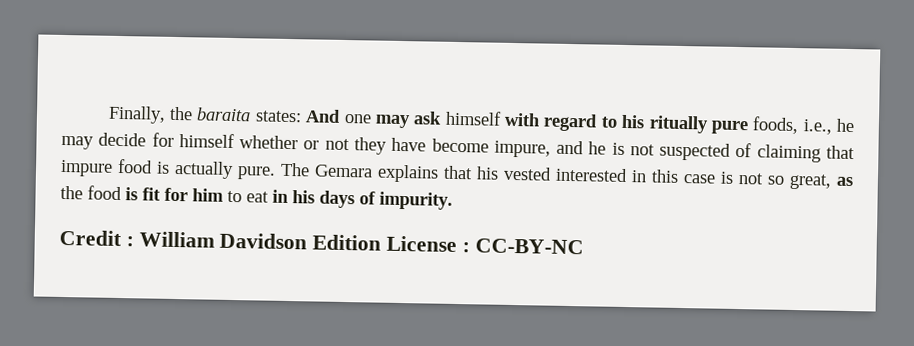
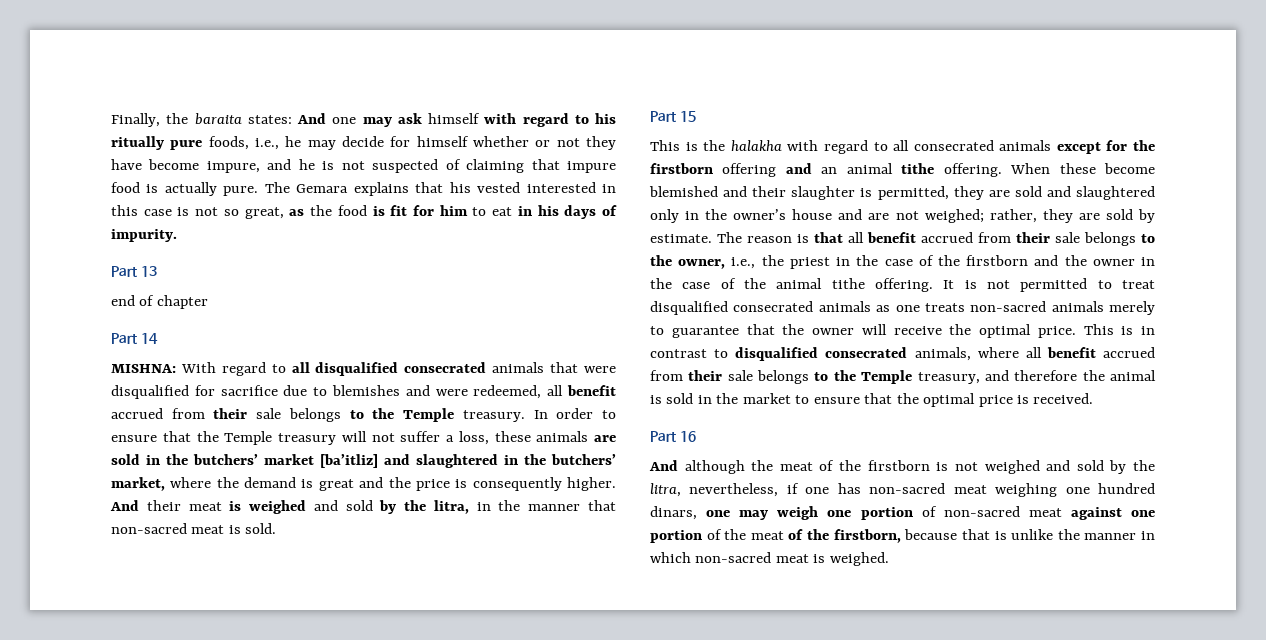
[59,229,584,255] Credit : William Davidson Edition License : CC-BY-NC -> [111,266,157,277] [111,295,208,309] [111,333,158,344] [111,362,617,376] [111,385,617,399] [111,408,616,422] [111,431,616,445] [111,454,616,468] [111,477,617,491] [110,500,616,514] [111,523,277,534] [650,111,696,122] [650,140,1155,154] [650,163,1155,177] [649,186,1155,200] [650,209,1156,223] [650,232,1155,246] [650,255,1155,269] [650,278,1155,292] [650,301,1155,315] [650,324,1155,338] [650,347,1155,361] [650,370,1156,384] [650,393,1094,407] [650,431,696,442] [649,460,1156,474] [650,483,1155,497] [650,506,1155,520] [650,529,1155,543] [650,552,889,566] Part 13 // end of chapter // Part 14 // MISHNA: With regard to all disqualified consecrated animals that were disqualified for sacrifice due to blemishes and were redeemed, all benefit accrued from their sale belongs to the Temple treasury. In order to ensure that the Temple treasury will not suffer a loss, these animals are sold in the butchers’ market [ba’itliz] and slaughtered in the butchers’ market, where the demand is great and the price is consequently higher. And their meat is weighed and sold by the litra, in the manner that non-sacred meat is sold. // Part 15 // This is the halakha with regard to all consecrated animals except for the firstborn offering and an animal tithe offering. When these become blemished and their slaughter is permitted, they are sold and slaughtered only in the owner’s house and are not weighed; rather, they are sold by estimate. The reason is that all benefit accrued from their sale belongs to the owner, i.e., the priest in the case of the firstborn and the owner in the case of the animal tithe offering. It is not permitted to treat disqualified consecrated animals as one treats non-sacred animals merely to guarantee that the owner will receive the optimal price. This is in contrast to disqualified consecrated animals, where all benefit accrued from their sale belongs to the Temple treasury, and therefore the animal is sold in the market to ensure that the optimal price is received. // Part 16 // And although the meat of the firstborn is not weighed and sold by the litra, nevertheless, if one has non-sacred meat weighing one hundred dinars, one may weigh one portion of non-sacred meat against one portion of the meat of the firstborn, because that is unlike the manner in which non-sacred meat is weighed.

